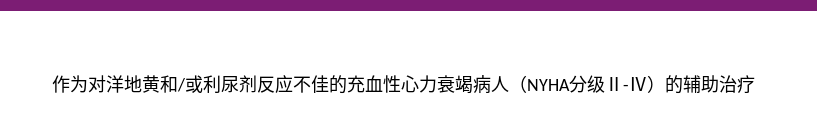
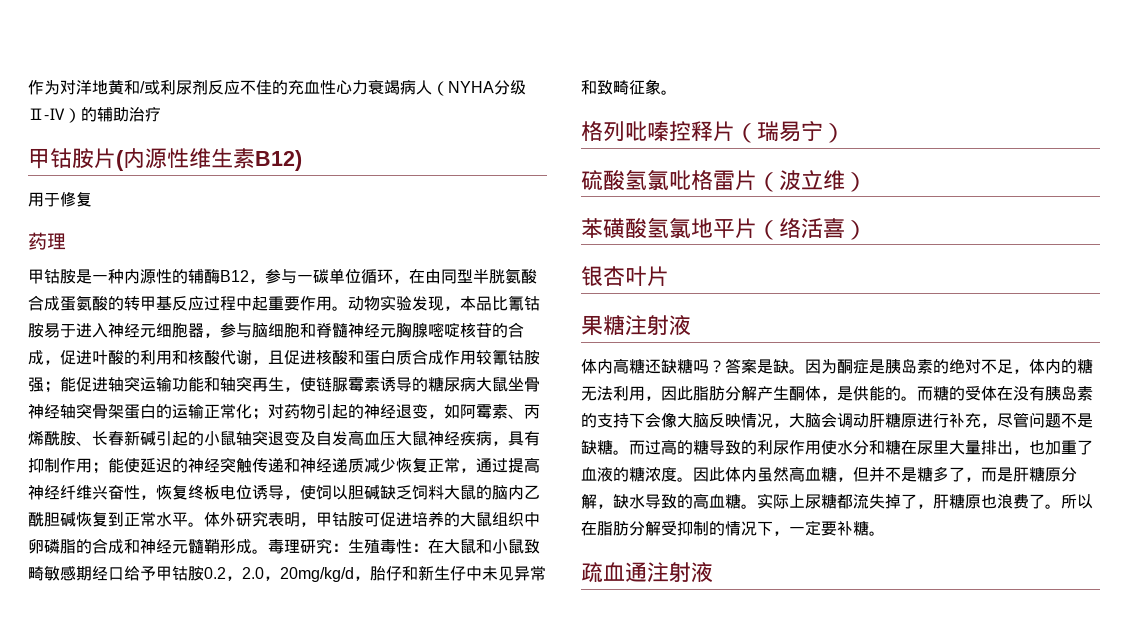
(755, 84) none -> [28,148,302,171] [28,191,92,207] [28,232,66,250] [28,268,537,284] [28,295,540,311] [28,322,524,338] [28,349,540,365] [28,376,540,393] [28,403,540,420] [28,430,540,446] [28,457,540,474] [28,484,540,500] [28,511,540,527] [28,538,540,554] [28,565,546,582] [581,79,677,95] [581,121,845,143] [581,169,867,192] [581,217,867,240] [581,266,669,286] [581,315,691,336] [581,358,1093,374] [581,385,1093,401] [581,412,1093,428] [581,439,1093,455] [581,466,1077,482] [581,493,1093,509] [581,520,885,536] [581,562,713,583] // 甲钴胺片(内源性维生素B12) // 用于修复 // 药理 // 甲钴胺是一种内源性的辅酶B12，参与一碳单位循环，在由同型半胱氨酸合成蛋氨酸的转甲基反应过程中起重要作用。动物实验发现，本品比氰钴胺易于进入神经元细胞器，参与脑细胞和脊髓神经元胸腺嘧啶核苷的合成，促进叶酸的利用和核酸代谢，且促进核酸和蛋白质合成作用较氰钴胺强；能促进轴突运输功能和轴突再生，使链脲霉素诱导的糖尿病大鼠坐骨神经轴突骨架蛋白的运输正常化；对药物引起的神经退变，如阿霉素、丙烯酰胺、长春新碱引起的小鼠轴突退变及自发高血压大鼠神经疾病，具有抑制作用；能使延迟的神经突触传递和神经递质减少恢复正常，通过提高神经纤维兴奋性，恢复终板电位诱导，使饲以胆碱缺乏饲料大鼠的脑内乙酰胆碱恢复到正常水平。体外研究表明，甲钴胺可促进培养的大鼠组织中卵磷脂的合成和神经元髓鞘形成。毒理研究：生殖毒性：在大鼠和小鼠致畸敏感期经口给予甲钴胺0.2，2.0，20mg/kg/d，胎仔和新生仔中未见异常和致畸征象。 // 格列吡嗪控释片（瑞易宁） // 硫酸氢氯吡格雷片（波立维） // 苯磺酸氢氯地平片（络活喜） // 银杏叶片 // 果糖注射液 // 体内高糖还缺糖吗？答案是缺。因为酮症是胰岛素的绝对不足，体内的糖无法利用，因此脂肪分解产生酮体，是供能的。而糖的受体在没有胰岛素的支持下会像大脑反映情况，大脑会调动肝糖原进行补充，尽管问题不是缺糖。而过高的糖导致的利尿作用使水分和糖在尿里大量排出，也加重了血液的糖浓度。因此体内虽然高血糖，但并不是糖多了，而是肝糖原分解，缺水导致的高血糖。实际上尿糖都流失掉了，肝糖原也浪费了。所以在脂肪分解受抑制的情况下，一定要补糖。 // 疏血通注射液

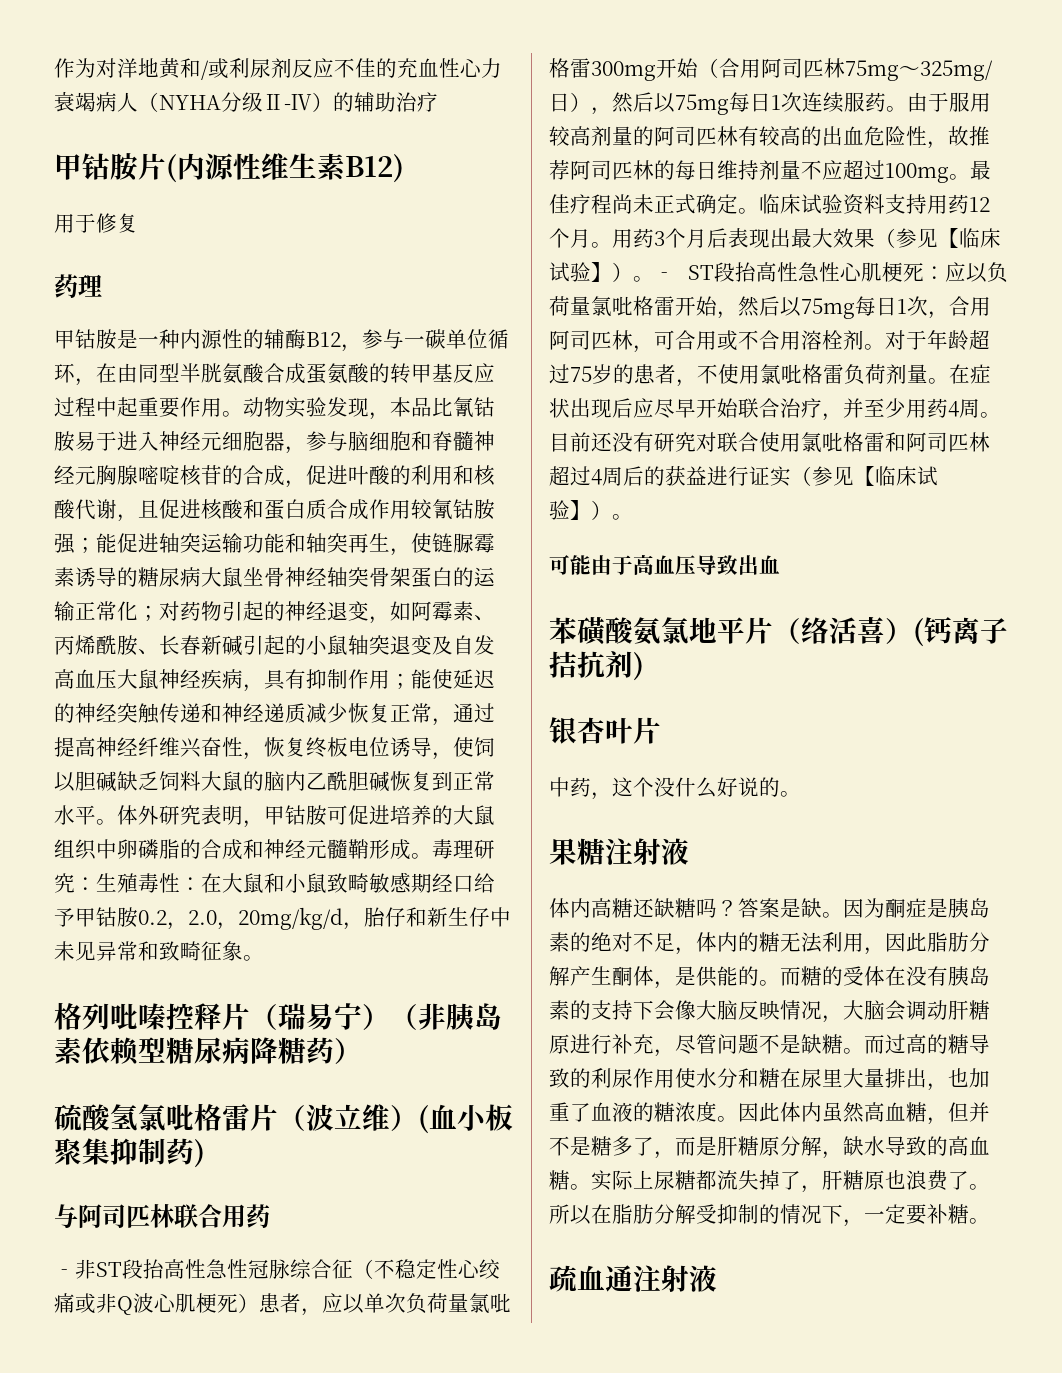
(845, 133) none -> [390,1003,502,1030] [54,1037,362,1065] （非胰岛素依赖型糖尿病降糖药）
(867, 182) none -> [418,1104,513,1134] [54,1138,205,1168] [54,1204,270,1229] [54,1259,500,1279] [54,1293,511,1316] [549,58,993,81] [549,92,991,115] [549,126,990,149] [549,160,991,183] [549,194,990,215] [549,228,1001,248] [549,262,1008,283] [549,296,991,319] [549,330,990,353] [549,364,991,387] [549,398,1001,421] [549,432,990,453] [549,466,938,487] [549,500,633,520] [549,555,780,575] (血小板聚集抑制药) // 与阿司匹林联合用药 // ‐非ST段抬高性急性冠脉综合征（不稳定性心绞痛或非Q波心肌梗死）患者，应以单次负荷量氯吡格雷300mg开始（合用阿司匹林75mg～325mg/日），然后以75mg每日1次连续服药。由于服用较高剂量的阿司匹林有较高的出血危险性，故推荐阿司匹林的每日维持剂量不应超过100mg。最佳疗程尚未正式确定。临床试验资料支持用药12个月。用药3个月后表现出最大效果（参见【临床试验】）。‐ ST段抬高性急性心肌梗死：应以负荷量氯吡格雷开始，然后以75mg每日1次，合用阿司匹林，可合用或不合用溶栓剂。对于年龄超过75岁的患者，不使用氯吡格雷负荷剂量。在症状出现后应尽早开始联合治疗，并至少用药4周。目前还没有研究对联合使用氯吡格雷和阿司匹林超过4周后的获益进行证实（参见【临床试验】）。 // 可能由于高血压导致出血
[647,217,669,238] 氢 -> [633,617,661,645] 氨
[581,266,669,286] // 银杏叶片 -> [913,617,1008,647] [549,651,644,681] [549,717,661,744] [549,777,801,800] (钙离子拮抗剂) // 银杏叶片 // 中药，这个没什么好说的。

